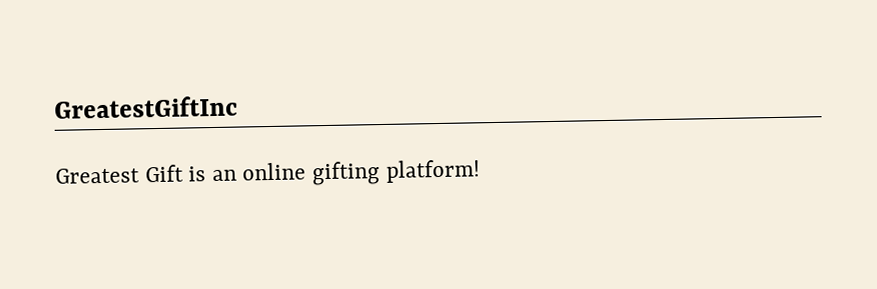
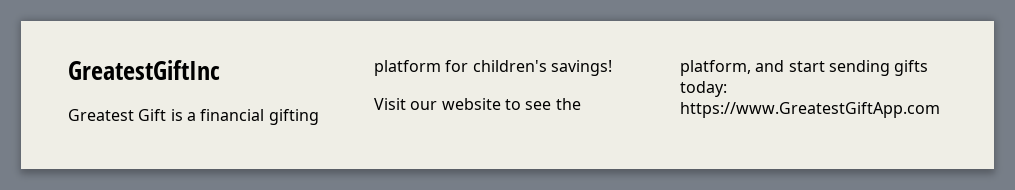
[211,159,480,186] an online gifting platform! -> [186,109,319,125] [374,60,612,76] [374,98,581,110] [680,60,929,76] [680,81,727,97] [680,102,940,118] a financial gifting platform for children's savings! // Visit our website to see the platform, and start sending gifts today: https://www.GreatestGiftApp.com

